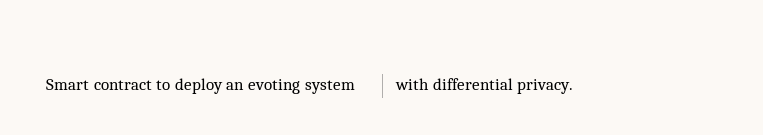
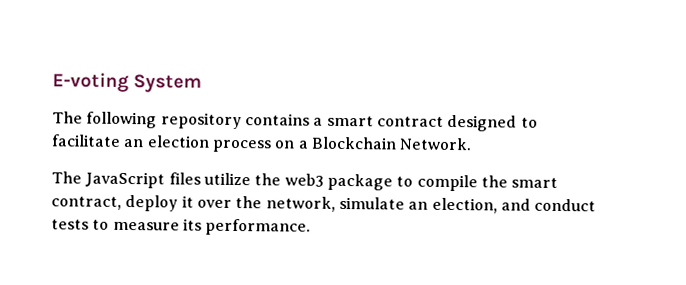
[46,78,574,94] Smart contract to deploy an evoting system with differential privacy. -> [52,72,203,93] [52,111,538,132] [51,134,473,153] [51,171,559,192] [51,194,597,214] [51,218,312,236] E-voting System // The following repository contains a smart contract designed to facilitate an election process on a Blockchain Network. // The JavaScript files utilize the web3 package to compile the smart contract, deploy it over the network, simulate an election, and conduct tests to measure its performance.

